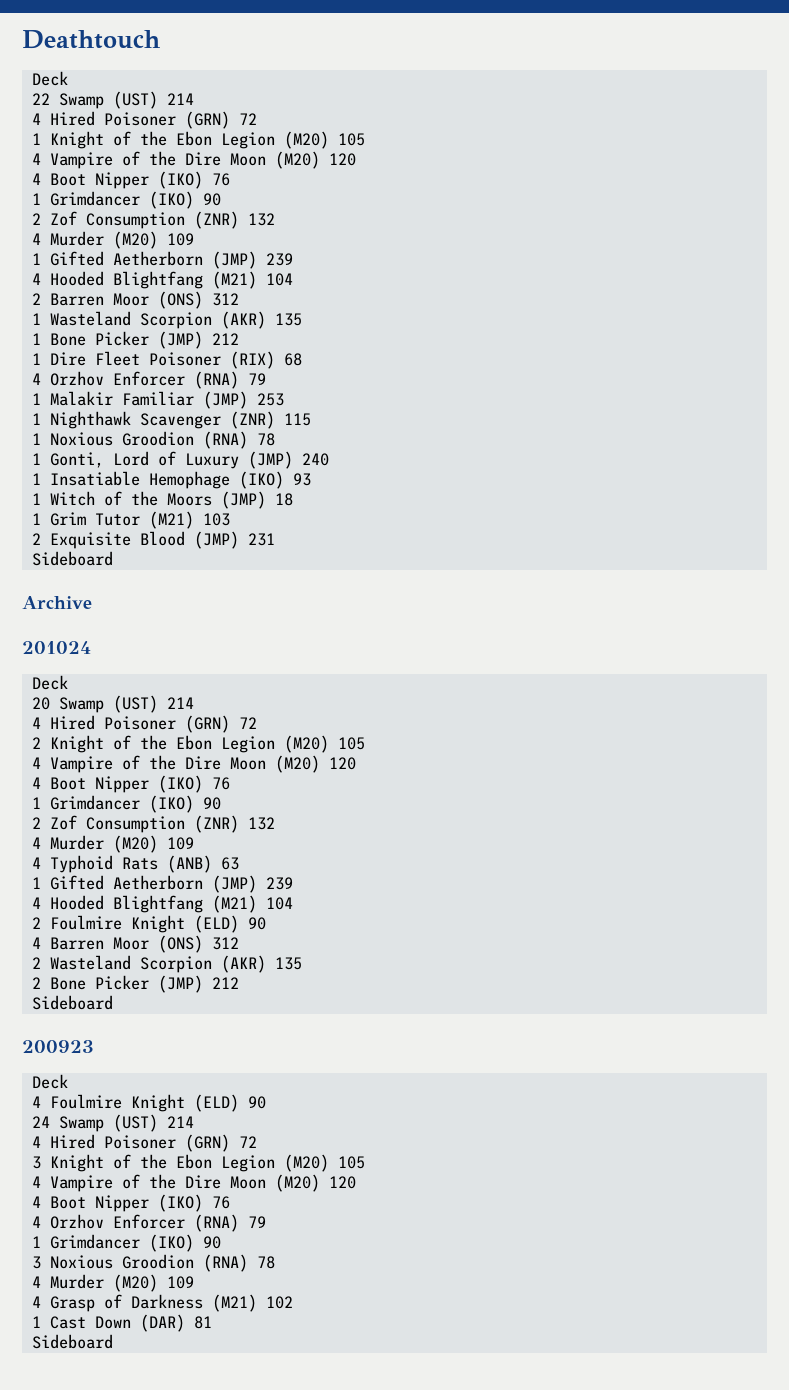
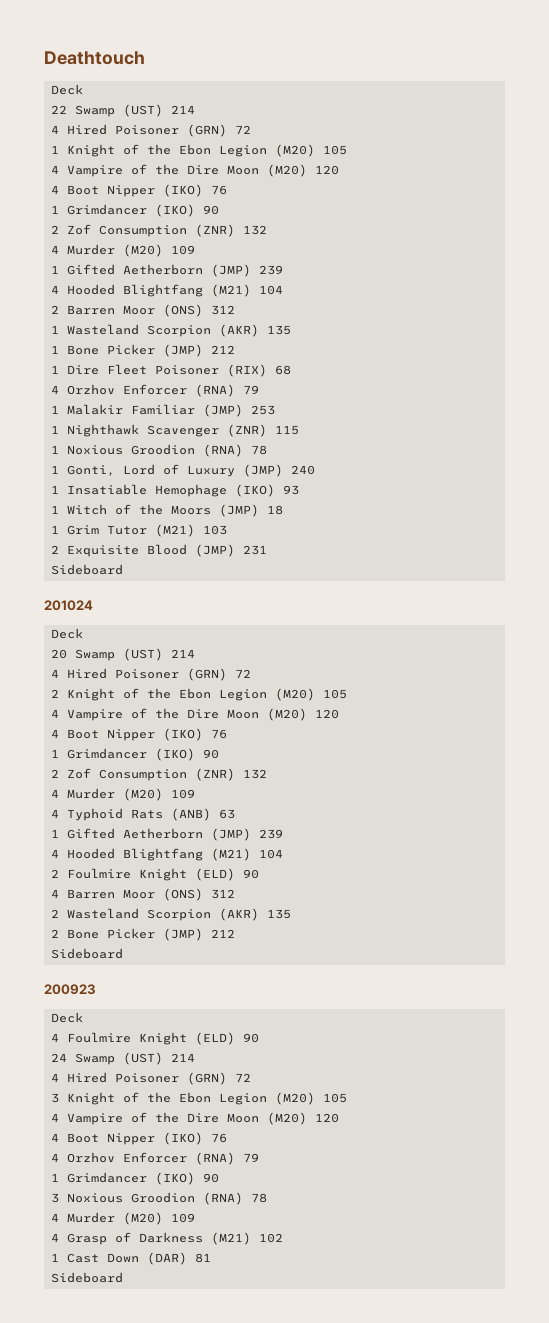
[22,596,92,609] // Archive -> (123, 569) none

